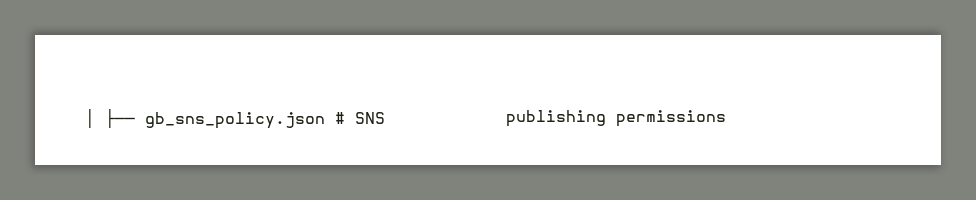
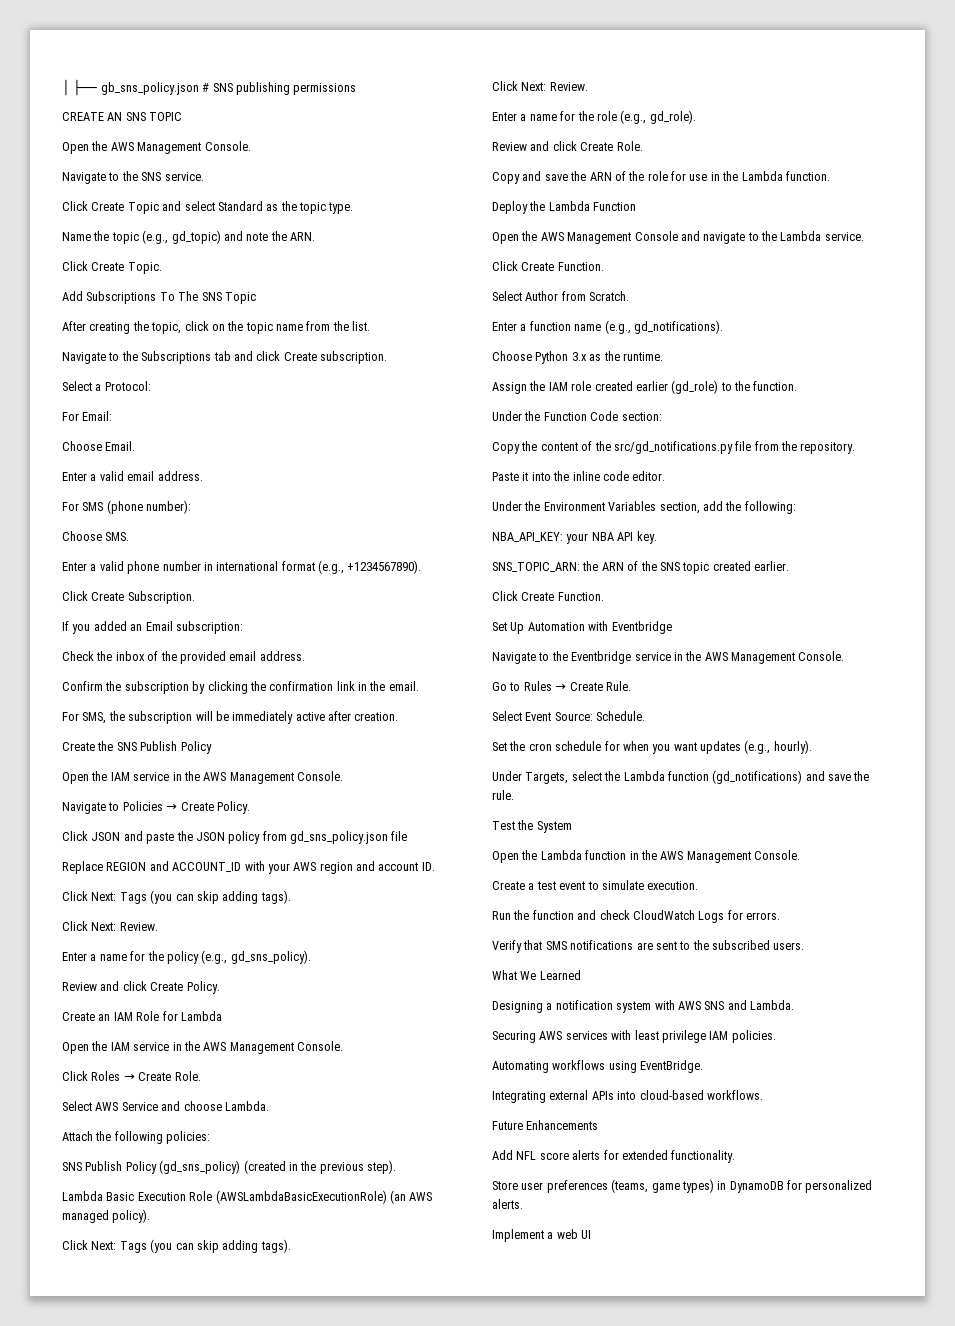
(726, 118) none -> [62,112,183,121] [62,141,251,154] [62,171,204,184] [62,201,354,214] [62,230,315,244] [62,261,162,274] [62,291,256,304] [62,321,371,334] [62,351,387,364] [62,381,151,391] [62,411,113,421] [62,441,136,451] [62,471,203,481] [62,500,192,514] [62,531,130,541] [62,560,422,574] [62,591,195,604] [62,621,243,634] [62,651,305,664] [62,681,419,694] [62,711,399,724] [62,741,212,754] [62,771,343,784] [62,801,250,814] [62,831,408,844] [62,861,435,874] [62,890,291,904] [62,921,158,931] [62,950,311,964] [62,981,220,994] [62,1011,222,1021] [62,1041,343,1054] [62,1071,201,1081] [62,1101,269,1111] [62,1131,211,1144] [62,1160,396,1174] [62,1190,433,1204] [62,1209,151,1223] [62,1239,291,1253] [492,81,588,91] [492,110,696,124] [492,141,643,151] [492,171,830,184] [492,201,637,214] [492,231,864,244] [492,261,604,271] [492,291,630,301] [492,320,723,334] [492,351,663,364] [492,380,798,394] [492,411,662,421] [492,441,856,454] [492,471,666,481] [492,501,796,514] [492,531,657,544] [492,561,789,574] [492,591,604,601] [492,621,672,634] [492,651,845,664] [492,681,631,691] [492,711,646,721] [492,740,812,754] [492,770,870,784] [492,790,514,800] [492,820,572,833] [492,850,800,863] [492,880,699,890] [492,910,780,923] [492,940,805,953] [492,970,581,980] [492,1000,794,1013] [492,1030,776,1043] [492,1060,704,1073] [492,1090,763,1103] [492,1120,599,1130] [492,1150,736,1163] [492,1179,873,1193] [492,1199,523,1209] [492,1229,592,1242] // CREATE AN SNS TOPIC // Open the AWS Management Console. // Navigate to the SNS service. // Click Create Topic and select Standard as the topic type. // Name the topic (e.g., gd_topic) and note the ARN. // Click Create Topic. // Add Subscriptions To The SNS Topic // After creating the topic, click on the topic name from the list. // Navigate to the Subscriptions tab and click Create subscription. // Select a Protocol: // For Email: // Choose Email. // Enter a valid email address. // For SMS (phone number): // Choose SMS. // Enter a valid phone number in international format (e.g., +1234567890). // Click Create Subscription. // If you added an Email subscription: // Check the inbox of the provided email address. // Confirm the subscription by clicking the confirmation link in the email. // For SMS, the subscription will be immediately active after creation. // Create the SNS Publish Policy // Open the IAM service in the AWS Management Console. // Navigate to Policies → Create Policy. // Click JSON and paste the JSON policy from gd_sns_policy.json file // Replace REGION and ACCOUNT_ID with your AWS region and account ID. // Click Next: Tags (you can skip adding tags). // Click Next: Review. // Enter a name for the policy (e.g., gd_sns_policy). // Review and click Create Policy. // Create an IAM Role for Lambda // Open the IAM service in the AWS Management Console. // Click Roles → Create Role. // Select AWS Service and choose Lambda. // Attach the following policies: // SNS Publish Policy (gd_sns_policy) (created in the previous step). // Lambda Basic Execution Role (AWSLambdaBasicExecutionRole) (an AWS managed policy). // Click Next: Tags (you can skip adding tags). // Click Next: Review. // Enter a name for the role (e.g., gd_role). // Review and click Create Role. // Copy and save the ARN of the role for use in the Lambda function. // Deploy the Lambda Function // Open the AWS Management Console and navigate to the Lambda service. // Click Create Function. // Select Author from Scratch. // Enter a function name (e.g., gd_notifications). // Choose Python 3.x as the runtime. // Assign the IAM role created earlier (gd_role) to the function. // Under the Function Code section: // Copy the content of the src/gd_notifications.py file from the repository. // Paste it into the inline code editor. // Under the Environment Variables section, add the following: // NBA_API_KEY: your NBA API key. // SNS_TOPIC_ARN: the ARN of the SNS topic created earlier. // Click Create Function. // Set Up Automation with Eventbridge // Navigate to the Eventbridge service in the AWS Management Console. // Go to Rules → Create Rule. // Select Event Source: Schedule. // Set the cron schedule for when you want updates (e.g., hourly). // Under Targets, select the Lambda function (gd_notifications) and save the rule. // Test the System // Open the Lambda function in the AWS Management Console. // Create a test event to simulate execution. // Run the function and check CloudWatch Logs for errors. // Verify that SMS notifications are sent to the subscribed users. // What We Learned // Designing a notification system with AWS SNS and Lambda. // Securing AWS services with least privilege IAM policies. // Automating workflows using EventBridge. // Integrating external APIs into cloud-based workflows. // Future Enhancements // Add NFL score alerts for extended functionality. // Store user preferences (teams, game types) in DynamoDB for personalized alerts. // Implement a web UI

